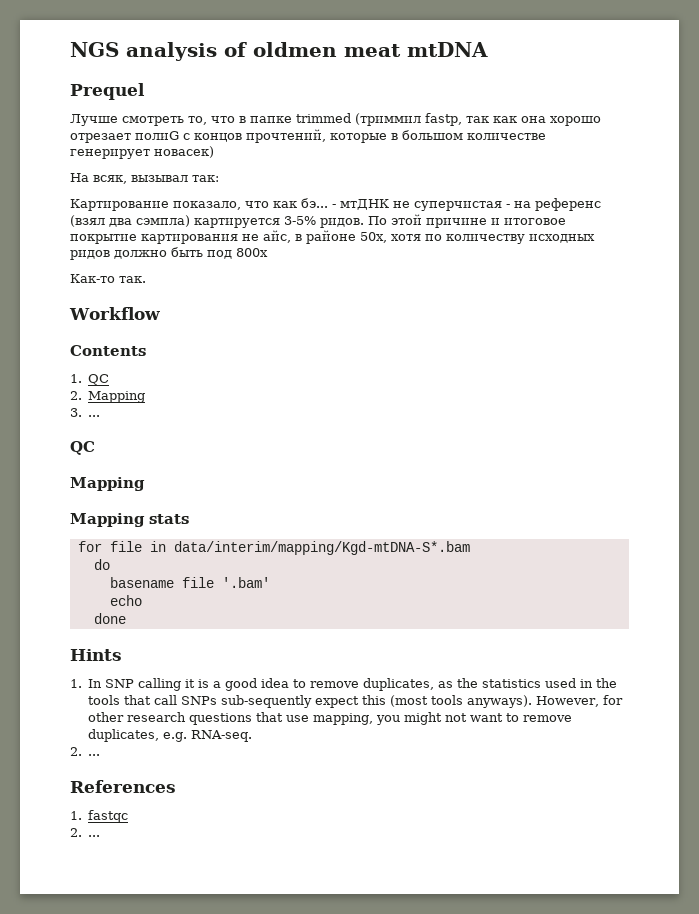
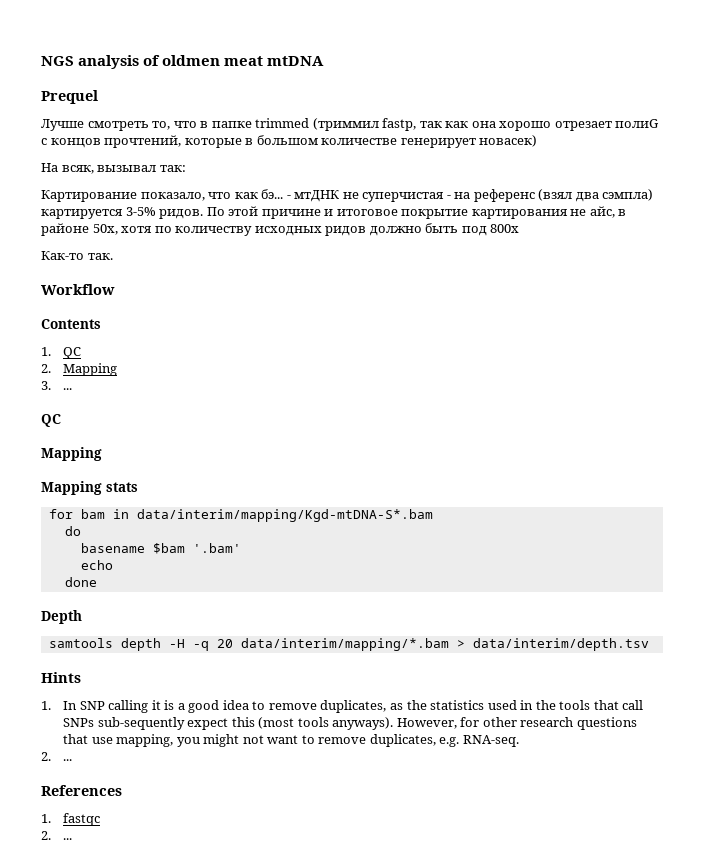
[109,541,142,552] file -> [80,509,105,519] bam
[181,577,214,588] file -> [152,543,185,554] $bam
(126, 618) none -> [41,610,82,624] [48,638,649,651] // Depth // samtools depth -H -q 20 data/interim/mapping/*.bam > data/interim/depth.tsv

